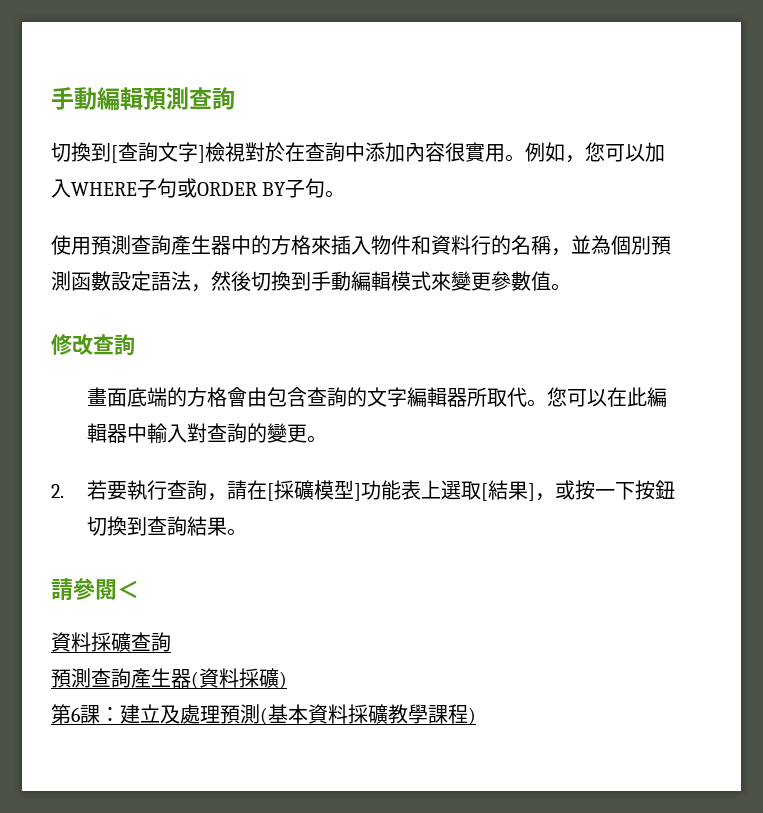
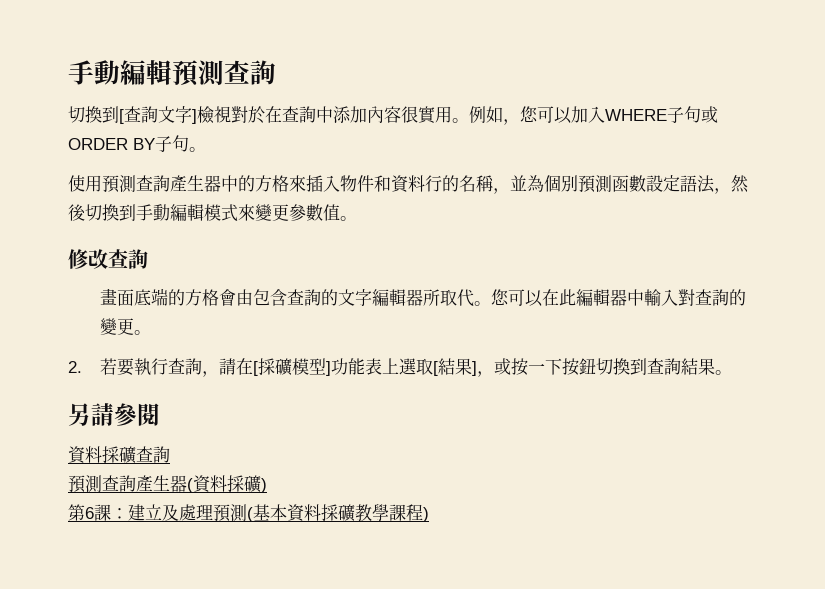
(248, 532) none -> [68,403,91,426] 另
[117,580,139,598] ＜ -> (160, 414) none

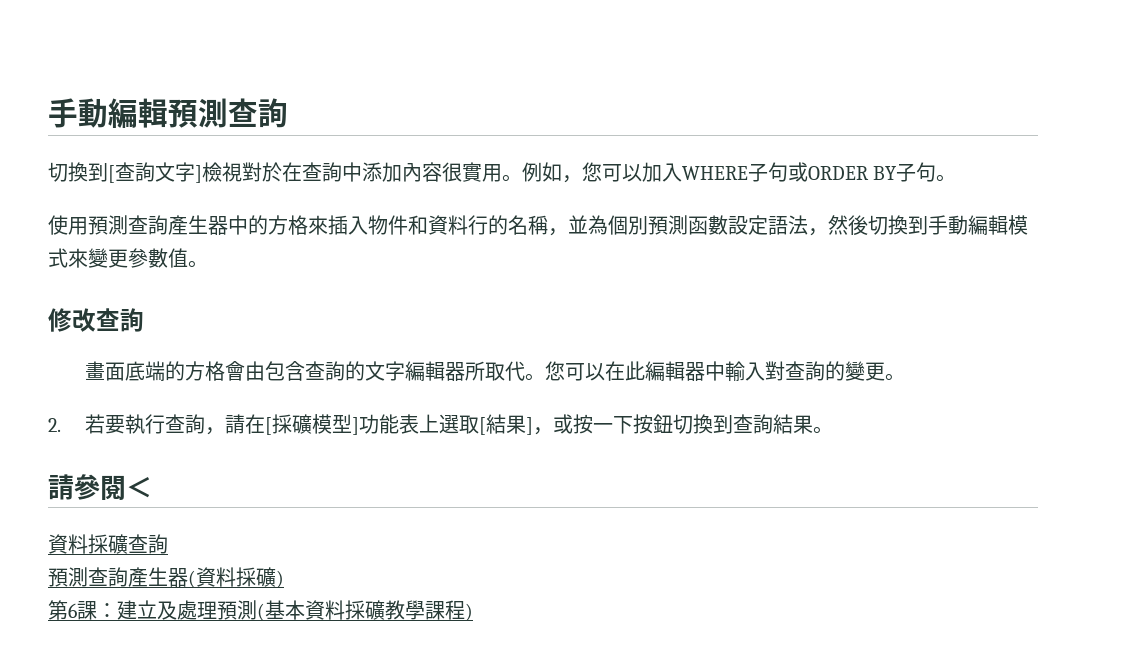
[68,403,91,426] 另 -> (834, 430) none
(160, 414) none -> [126,477,152,498] ＜

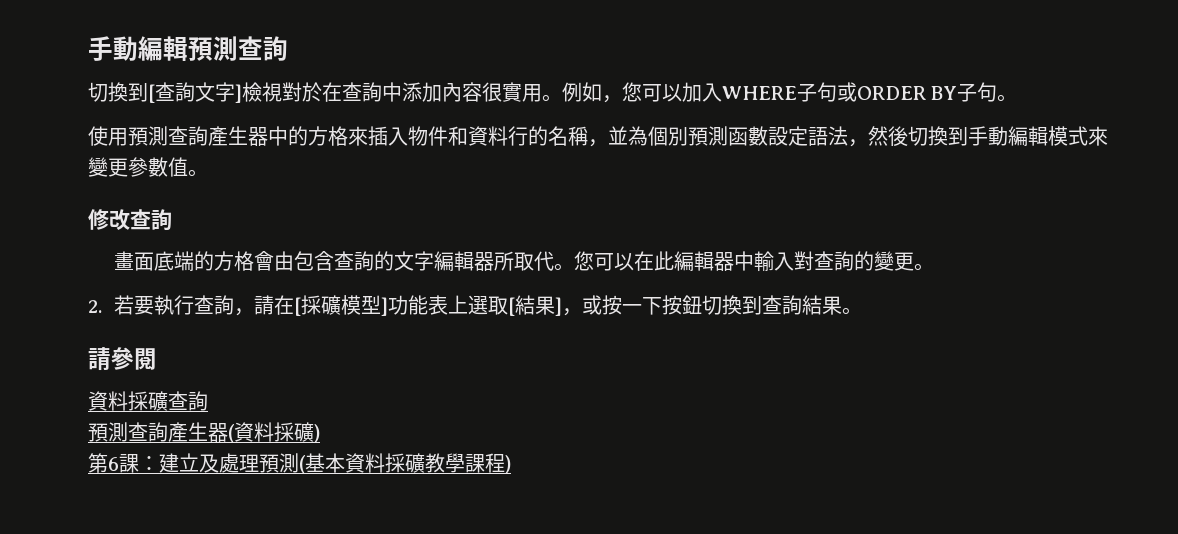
[126,477,152,498] ＜ -> (157, 359) none

